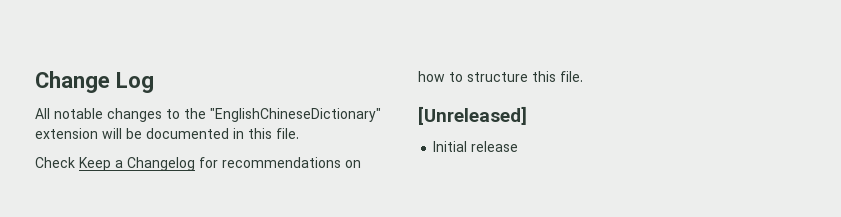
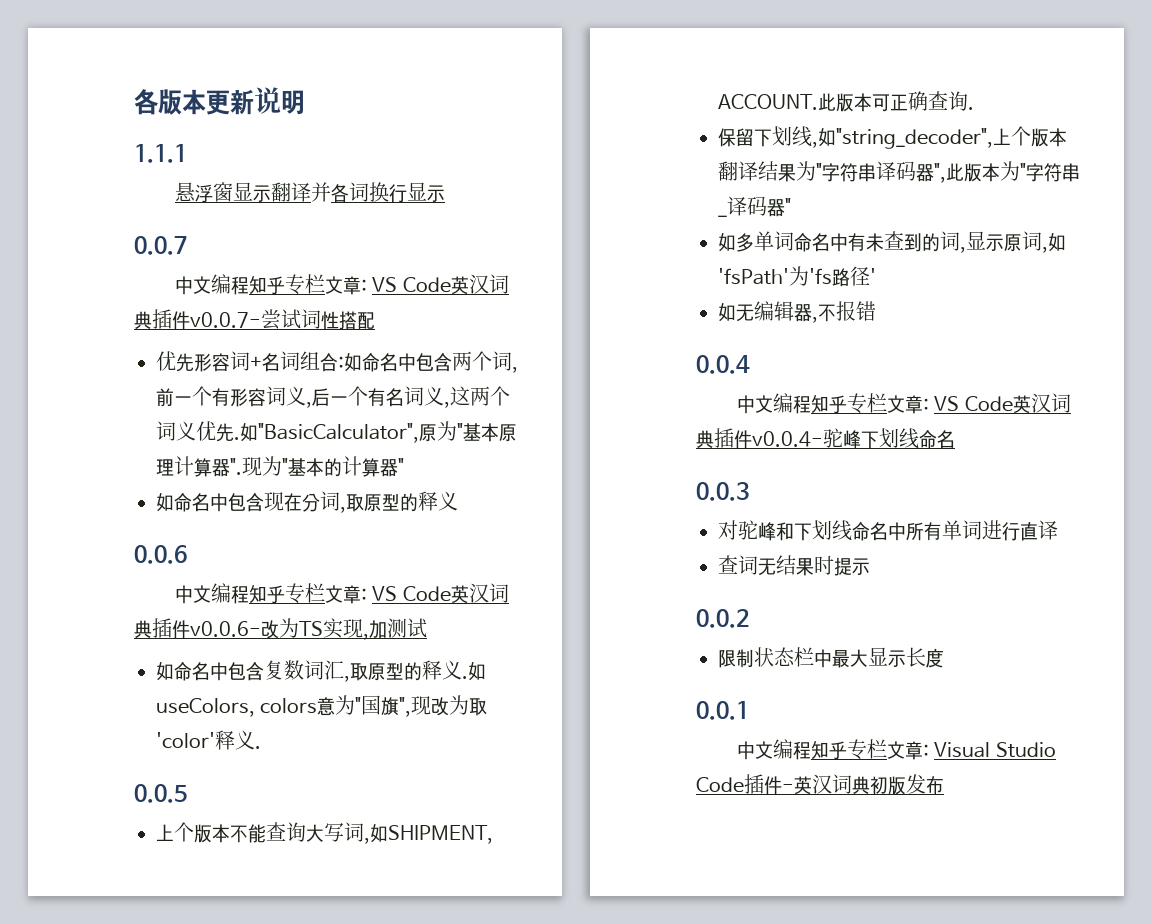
[35,71,154,93] [35,108,381,122] [35,128,299,139] [35,157,361,171] [418,71,583,82] [418,106,527,125] [433,141,519,152] Change Log // All notable changes to the "EnglishChineseDictionary" extension will be documented in this file. // Check Keep a Changelog for recommendations on how to structure this file. // [Unreleased] // Initial release -> [134,87,305,115] [134,144,187,163] [174,182,445,203] [134,236,187,255] [174,274,509,295] [134,309,375,330] [156,351,518,373] [156,386,510,408] [156,421,517,443] [156,456,404,477] [156,491,458,513] [134,545,187,564] [174,583,509,604] [134,618,427,640] [156,660,486,682] [156,695,488,717] [156,730,261,750] [134,784,187,803] [156,822,493,844] [718,91,974,112] [718,126,1067,149] [718,161,1080,183] [718,196,791,217] [718,231,1066,253] [718,266,876,287] [718,301,876,323] [696,355,750,374] [736,393,1071,414] [696,428,955,449] [696,482,749,501] [718,520,1058,541] [718,555,870,576] [696,609,749,628] [718,647,944,668] [696,701,749,720] [736,739,1056,760] [696,774,944,795] 各版本更新说明 // 1.1.1 // 悬浮窗显示翻译并各词换行显示 // 0.0.7 // 中文编程知乎专栏文章: VS Code英汉词典插件v0.0.7-尝试词性搭配 // 优先形容词+名词组合:如命名中包含两个词,前一个有形容词义,后一个有名词义,这两个词义优先.如"BasicCalculator",原为"基本原理计算器".现为"基本的计算器" // 如命名中包含现在分词,取原型的释义 // 0.0.6 // 中文编程知乎专栏文章: VS Code英汉词典插件v0.0.6-改为TS实现,加测试 // 如命名中包含复数词汇,取原型的释义.如useColors, colors意为"国旗",现改为取'color'释义. // 0.0.5 // 上个版本不能查询大写词,如SHIPMENT, ACCOUNT.此版本可正确查询. // 保留下划线,如"string_decoder",上个版本翻译结果为"字符串译码器",此版本为"字符串_译码器" // 如多单词命名中有未查到的词,显示原词,如'fsPath'为'fs路径' // 如无编辑器,不报错 // 0.0.4 // 中文编程知乎专栏文章: VS Code英汉词典插件v0.0.4-驼峰下划线命名 // 0.0.3 // 对驼峰和下划线命名中所有单词进行直译 // 查词无结果时提示 // 0.0.2 // 限制状态栏中最大显示长度 // 0.0.1 // 中文编程知乎专栏文章: Visual Studio Code插件-英汉词典初版发布

